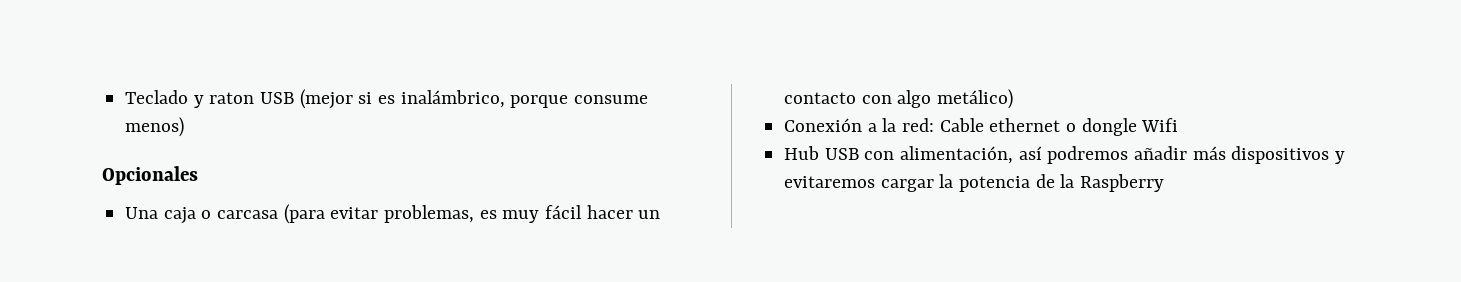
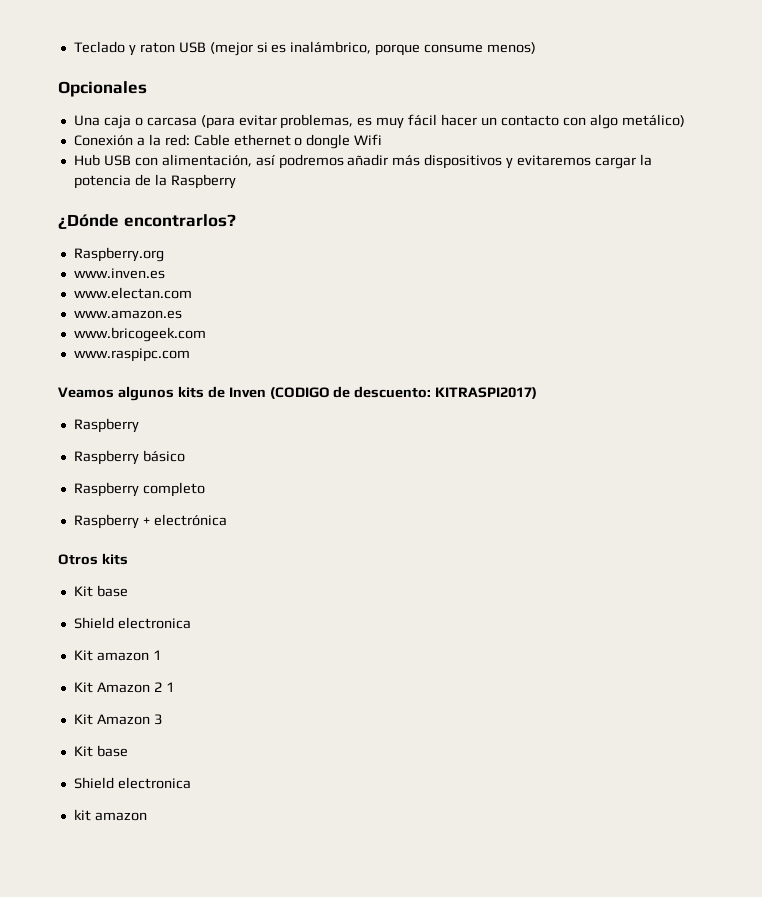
(1165, 183) none -> [58,214,236,229] [73,247,164,262] [73,268,165,279] [73,287,192,299] [73,310,182,319] [73,327,206,342] [73,348,190,362] [58,386,538,401] [73,418,139,433] [73,450,185,465] [73,482,205,497] [73,514,227,529] [58,553,128,565] [73,585,128,597] [73,617,191,629] [73,650,161,661] [73,682,174,693] [73,714,162,725] [73,745,128,757] [73,777,191,789] [73,809,147,821] // ¿Dónde encontrarlos? // Raspberry.org // www.inven.es // www.electan.com // www.amazon.es // www.bricogeek.com // www.raspipc.com // Veamos algunos kits de Inven (CODIGO de descuento: KITRASPI2017) // Raspberry // Raspberry básico // Raspberry completo // Raspberry + electrónica // Otros kits // Kit base // Shield electronica // Kit amazon 1 // Kit Amazon 2 1 // Kit Amazon 3 // Kit base // Shield electronica // kit amazon

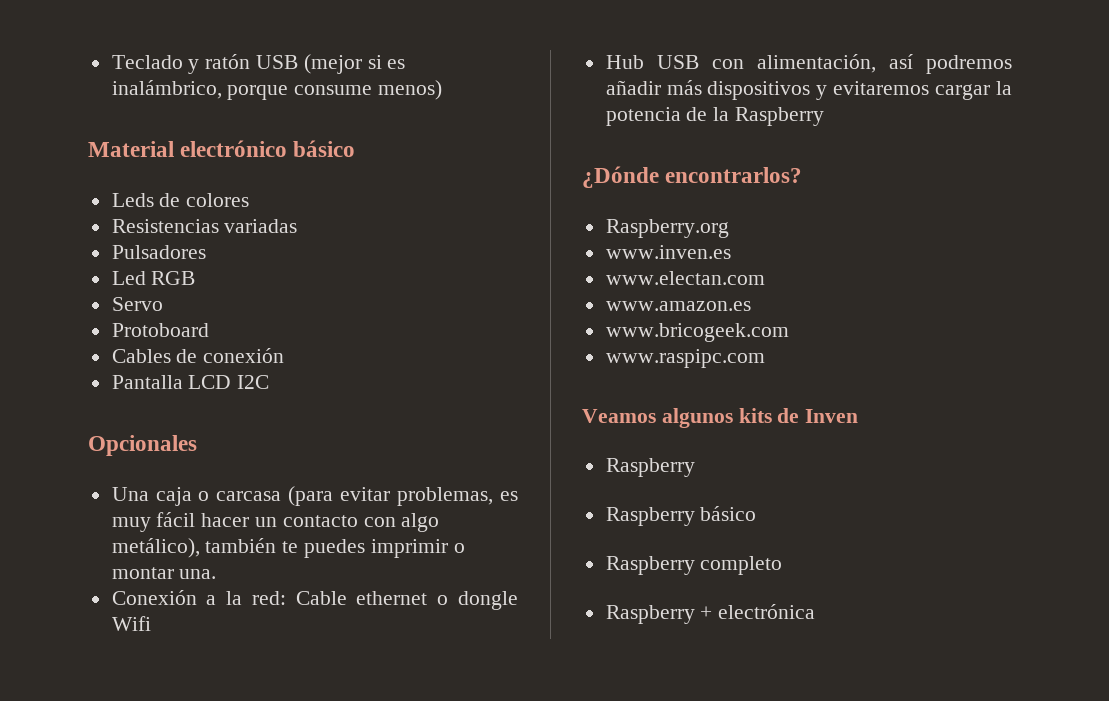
[139,42,175,53] raton -> [205,54,251,69] ratón
(537, 48) none -> [88,140,356,157] [111,193,250,207] [111,219,298,233] [111,245,206,259] [111,271,196,285] [111,297,163,311] [111,323,209,337] [111,348,285,363] [111,375,270,389] // Material electrónico básico // Leds de colores // Resistencias variadas // Pulsadores // Led RGB // Servo // Protoboard // Cables de conexión // Pantalla LCD I2C
[621,114,685,127] metálico) -> [111,538,465,558] [111,567,217,579] metálico), también te puedes imprimir o montar una.
[269,386,538,399] (CODIGO de descuento: KITRASPI2017) -> (859, 416) none
[58,553,128,565] [73,585,128,597] [73,617,191,629] [73,650,161,661] [73,682,174,693] [73,714,162,725] [73,745,128,757] [73,777,191,789] [73,809,147,821] // Otros kits // Kit base // Shield electronica // Kit amazon 1 // Kit Amazon 2 1 // Kit Amazon 3 // Kit base // Shield electronica // kit amazon -> (816, 611) none

